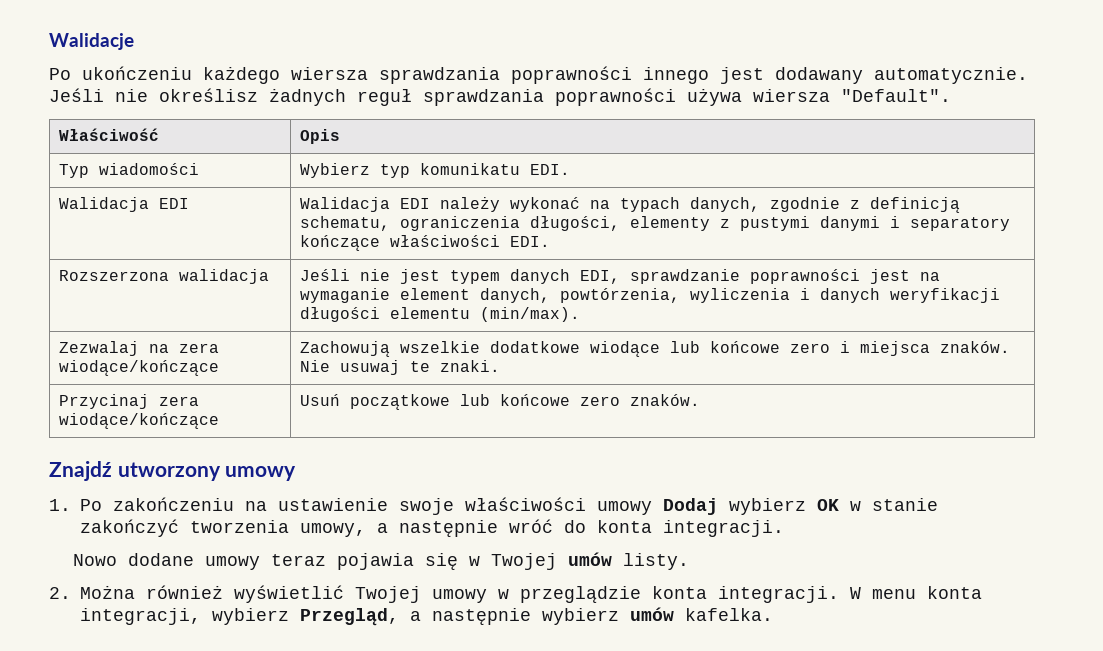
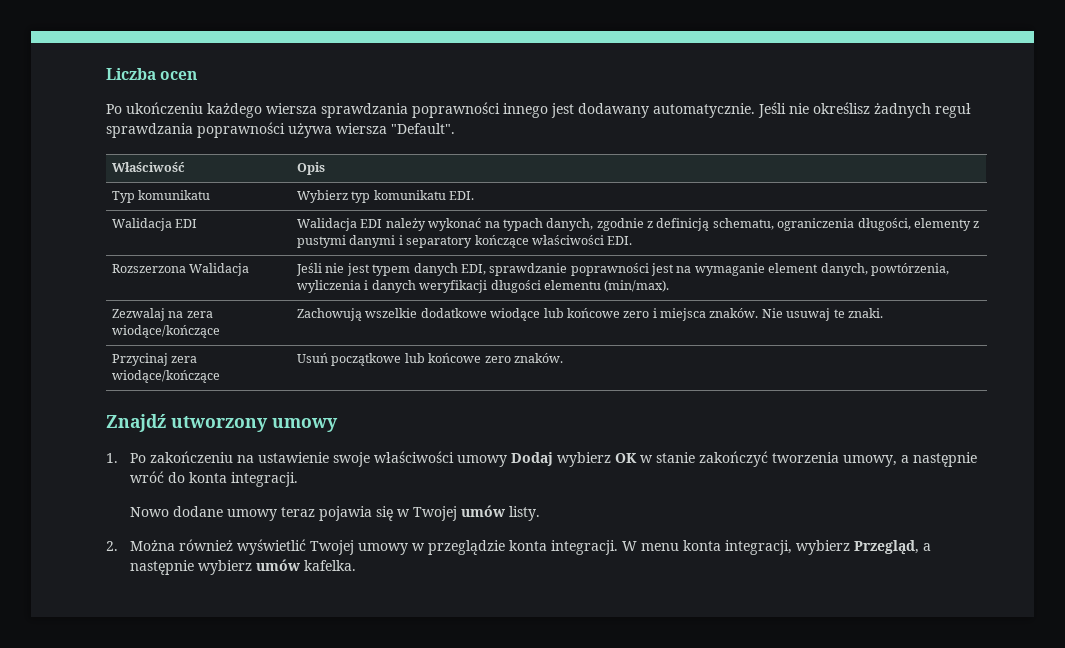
[49,33,134,50] Walidacje -> [106,68,198,80] Liczba ocen
[98,163,199,175] wiadomości -> [138,190,211,200] komunikatu
[178,269,269,284] walidacja -> [189,263,250,276] Walidacja

